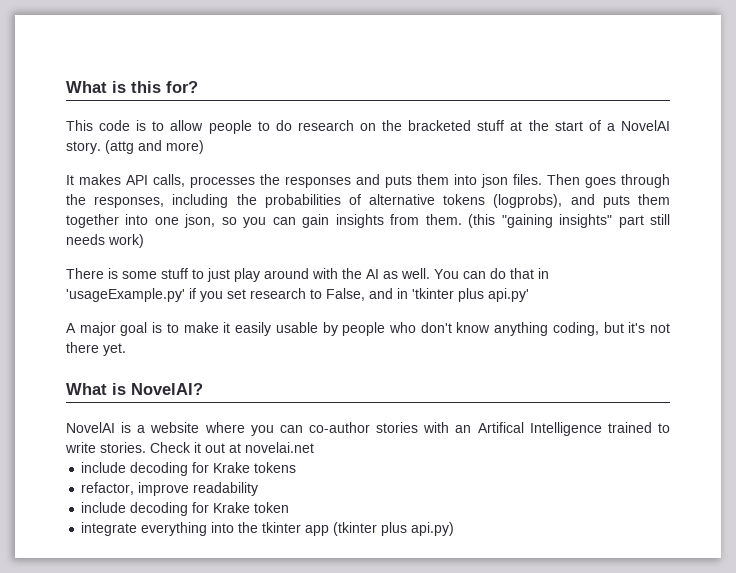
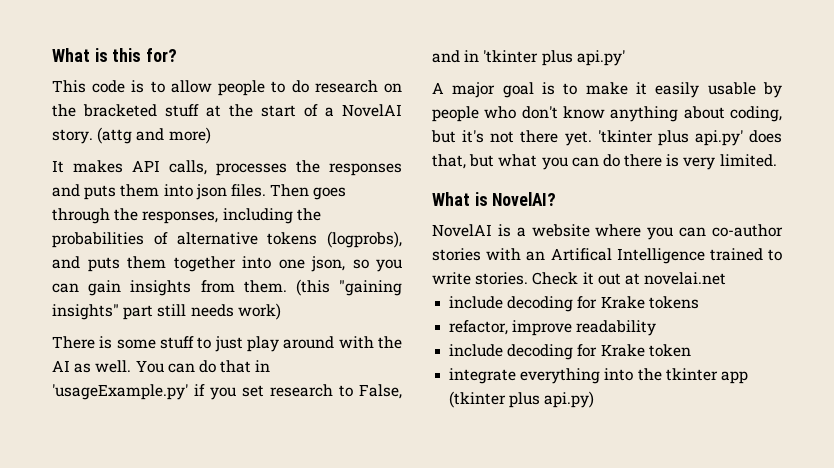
(549, 329) none -> [683,106,725,119] about
(126, 349) none -> [597,130,782,146] [432,154,777,170] 'tkinter plus api.py' does that, but what you can do there is very limited.

